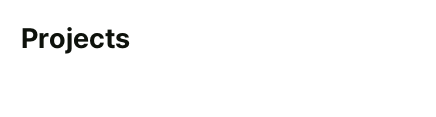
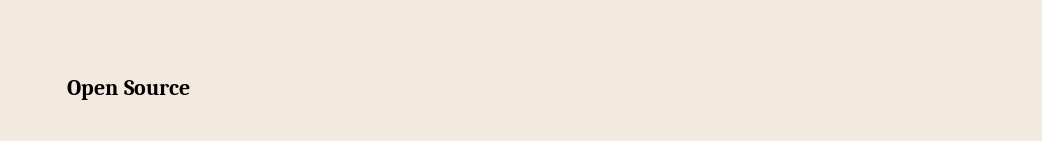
[21,27,130,54] Projects -> [67,80,190,100] Open Source

